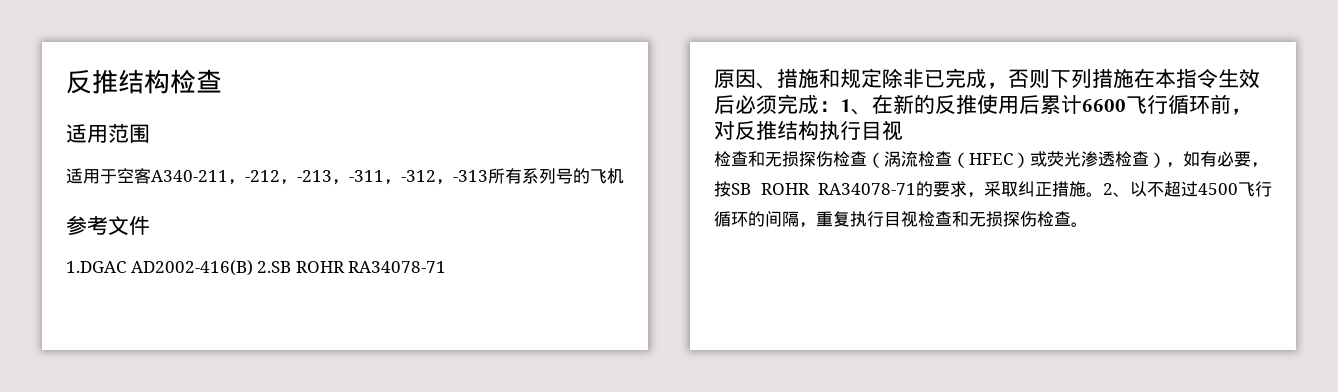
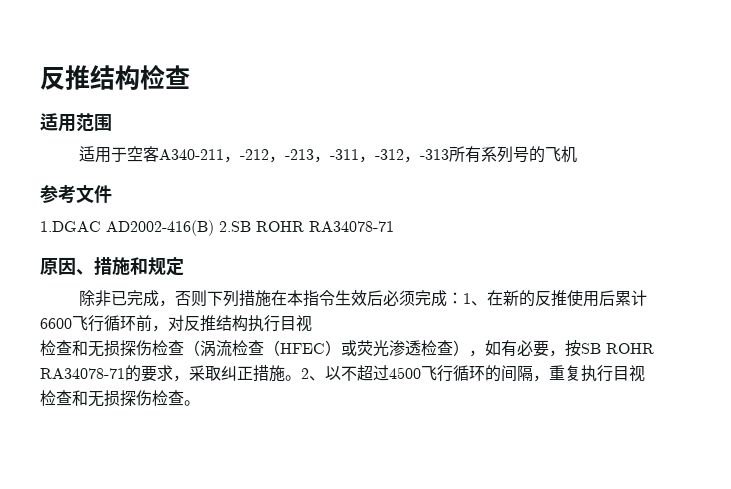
(882, 78) none -> (184, 266) //

